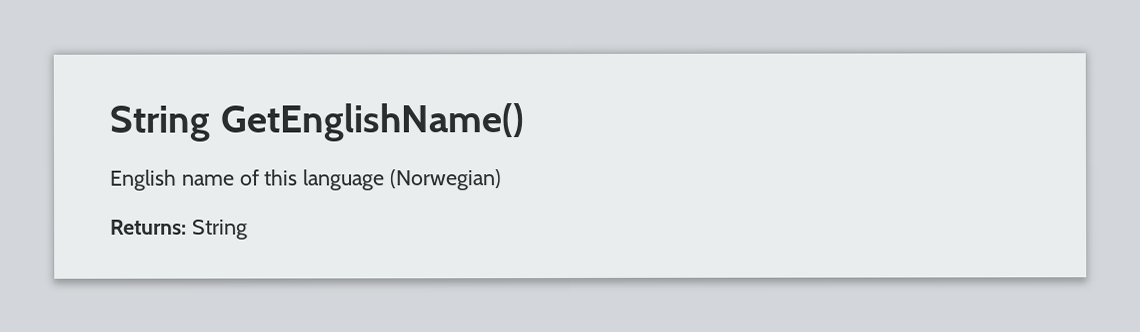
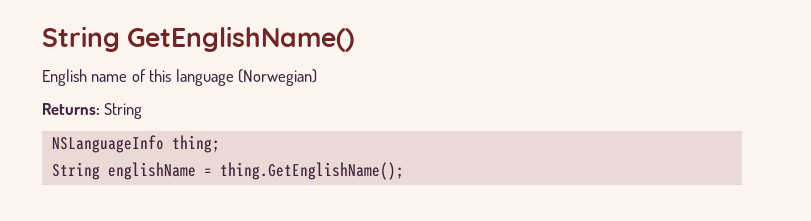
(248, 229) none -> [51,135,220,153] [51,162,404,180] // NSLanguageInfo thing; // String englishName = thing.GetEnglishName();

